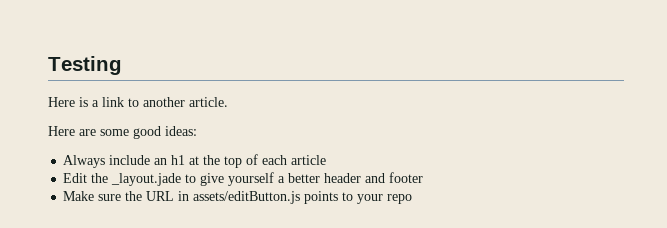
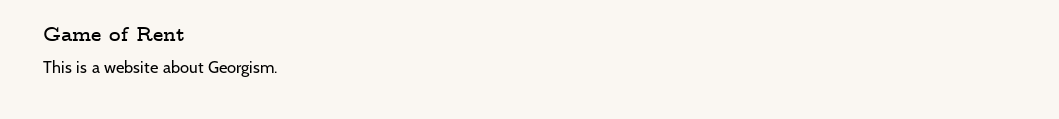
[48,56,122,75] [48,97,228,107] [48,126,197,139] [63,154,327,168] [63,172,424,186] [63,191,413,204] Testing // Here is a link to another article. // Here are some good ideas: // Always include an h1 at the top of each article // Edit the _layout.jade to give yourself a better header and footer // Make sure the URL in assets/editButton.js points to your repo -> [43,27,185,41] [43,60,278,77] Game of Rent // This is a website about Georgism.

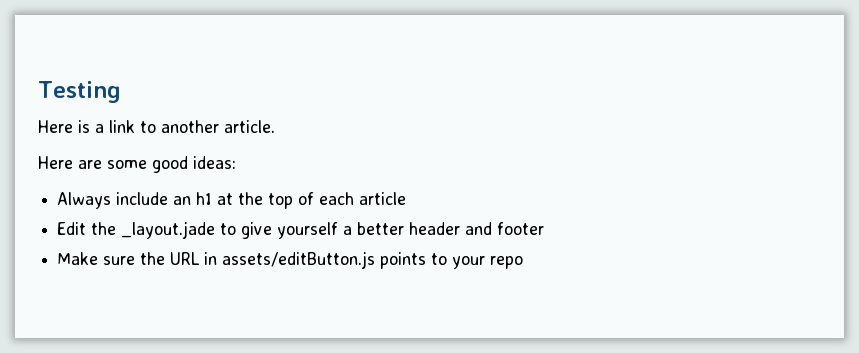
[43,27,185,41] [43,60,278,77] Game of Rent // This is a website about Georgism. -> [38,81,121,103] [38,120,275,133] [38,156,236,173] [57,192,407,209] [57,221,545,239] [57,251,524,269] Testing // Here is a link to another article. // Here are some good ideas: // Always include an h1 at the top of each article // Edit the _layout.jade to give yourself a better header and footer // Make sure the URL in assets/editButton.js points to your repo

